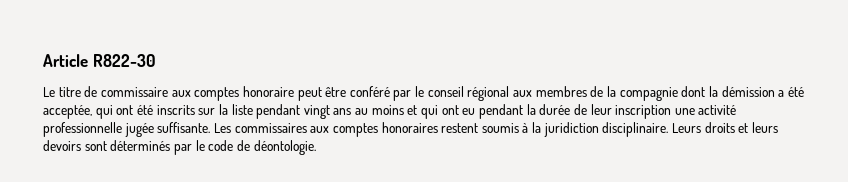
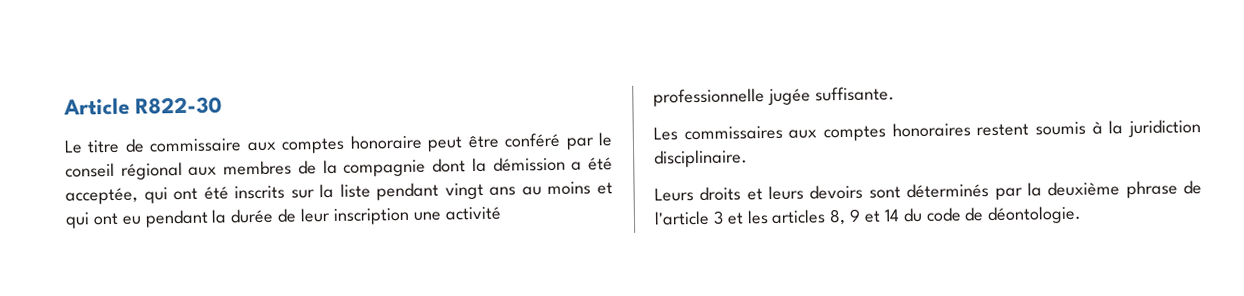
(211, 127) none -> (895, 94) //
(669, 129) none -> (748, 158) //
[195,140,205,151] le -> [1026,180,1202,199] [654,207,923,226] la deuxième phrase de l'article 3 et les articles 8, 9 et 14 du

